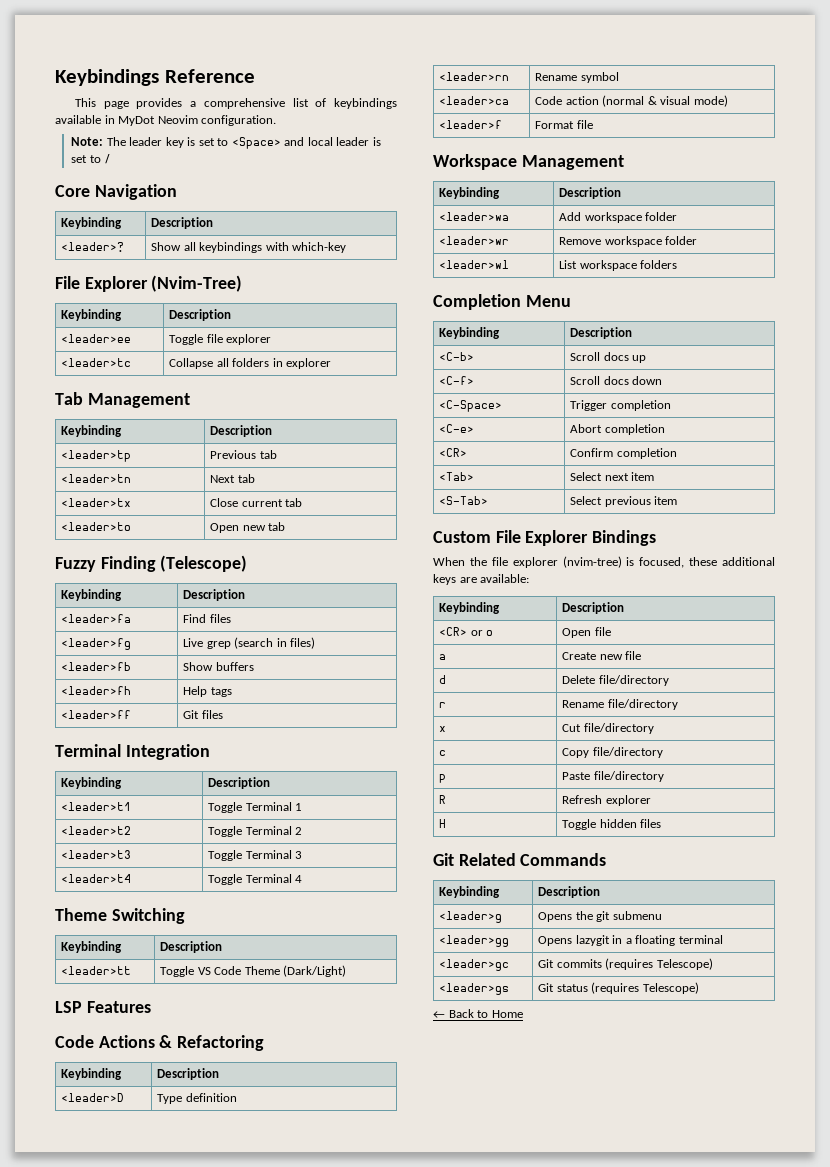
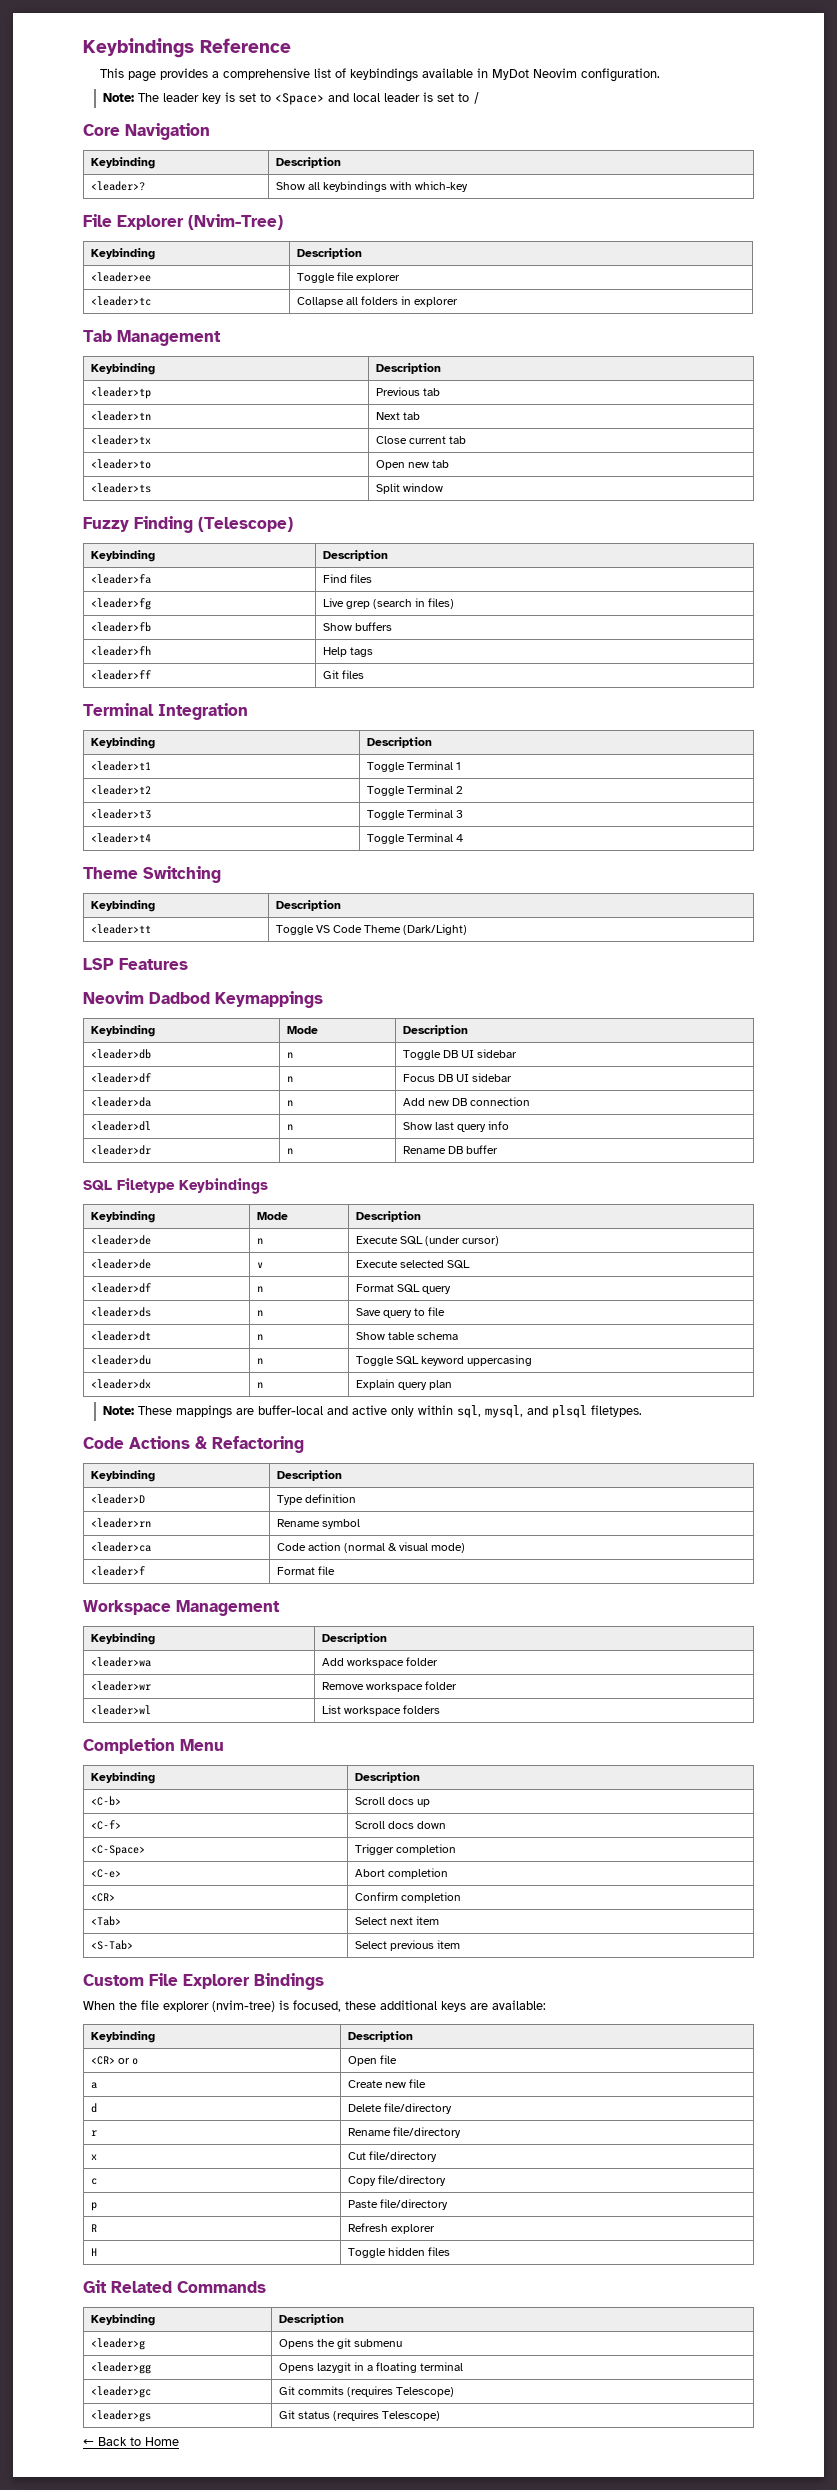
(286, 526) none -> [90,483,151,493] [375,483,444,494] // <leader>ts | Split window
(151, 1007) none -> [83,991,323,1008] [90,1025,155,1037] [286,1026,318,1034] [402,1025,468,1036] [90,1049,151,1059] [286,1052,293,1058] [402,1049,518,1060] [90,1073,151,1083] [286,1076,293,1082] [402,1073,513,1082] [90,1097,151,1107] [286,1100,293,1106] [402,1097,531,1106] [90,1121,151,1131] [286,1124,293,1130] [402,1121,510,1132] [90,1145,151,1155] [286,1148,293,1154] [402,1145,499,1154] [83,1178,268,1194] [90,1211,155,1223] [256,1212,288,1220] [355,1211,421,1222] [90,1235,151,1245] [256,1238,263,1244] [355,1236,500,1246] [90,1259,151,1269] [256,1262,263,1268] [355,1260,471,1269] [90,1283,151,1293] [256,1286,263,1292] [355,1284,452,1294] [90,1307,151,1317] [256,1310,263,1316] [355,1307,446,1318] [90,1331,151,1341] [256,1334,263,1340] [355,1332,459,1340] [90,1355,151,1365] [256,1358,263,1364] [355,1355,533,1366] [90,1379,151,1389] [256,1382,263,1388] [355,1379,453,1390] [102,1405,642,1419] // Neovim Dadbod Keymappings // Keybinding | Mode | Description // <leader>db | n | Toggle DB UI sidebar // <leader>df | n | Focus DB UI sidebar // <leader>da | n | Add new DB connection // <leader>dl | n | Show last query info // <leader>dr | n | Rename DB buffer // SQL Filetype Keybindings // Keybinding | Mode | Description // <leader>de | n | Execute SQL (under cursor) // <leader>de | v | Execute selected SQL // <leader>df | n | Format SQL query // <leader>ds | n | Save query to file // <leader>dt | n | Show table schema // <leader>du | n | Toggle SQL keyword uppercasing // <leader>dx | n | Explain query plan // Note: These mappings are buffer-local and active only within sql, mysql, and plsql filetypes.

